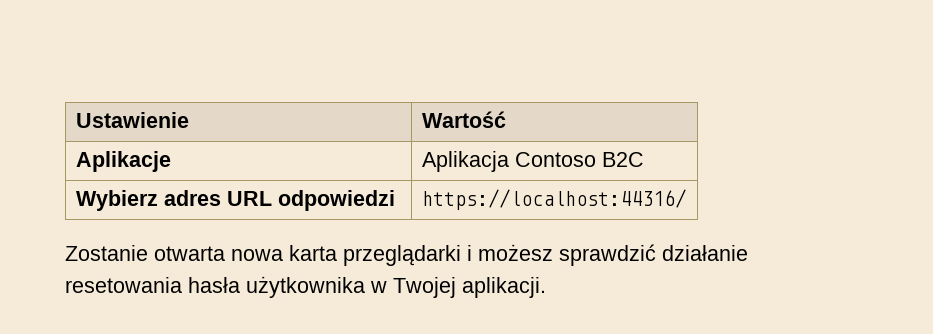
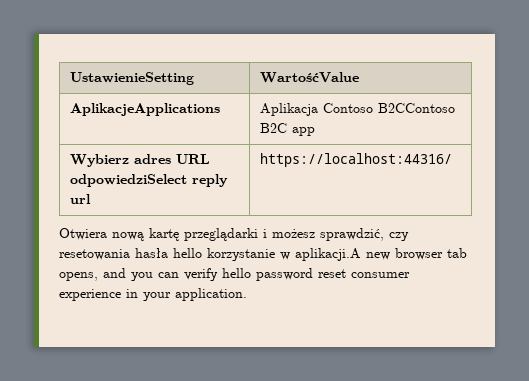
[75,112,189,128] [421,111,506,128] [75,151,171,172] Ustawienie | Wartość // Aplikacje -> [69,72,194,85] [259,72,359,83] [69,103,220,116] UstawienieSetting | WartośćValue // AplikacjeApplications
(596, 159) none -> [377,103,455,113] B2CContoso
(644, 159) none -> [291,127,315,136] app
[277,190,395,211] [421,189,686,210] [65,244,748,266] [65,276,546,298] odpowiedzi | https://localhost:44316/ // Zostanie otwarta nowa karta przeglądarki i możesz sprawdzić działanie resetowania hasła użytkownika w Twojej aplikacji. -> [69,174,228,187] [69,194,91,204] [259,153,452,167] [59,228,409,241] [59,248,467,261] [59,268,410,281] [59,288,247,301] odpowiedziSelect reply url | https://localhost:44316/ // Otwiera nową kartę przeglądarki i możesz sprawdzić, czy resetowania hasła hello korzystanie w aplikacji.A new browser tab opens, and you can verify hello password reset consumer experience in your application.

